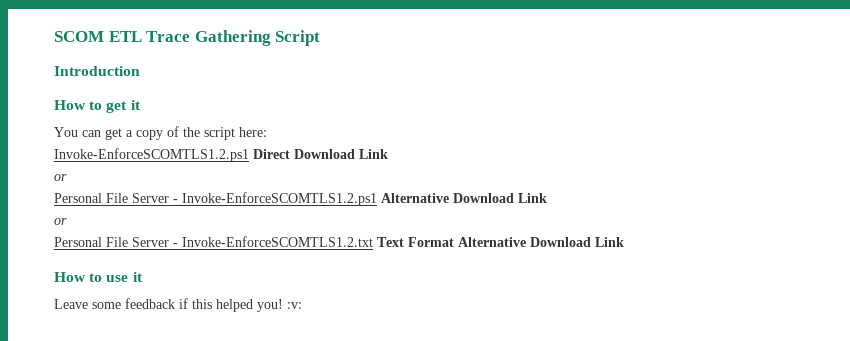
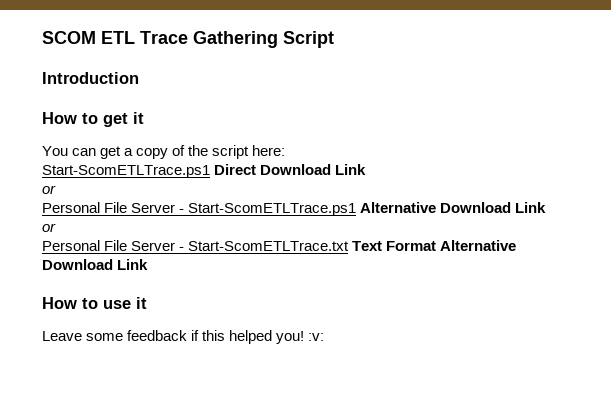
[54,148,249,162] Invoke-EnforceSCOMTLS1.2.ps1 -> [42,165,210,178] Start-ScomETLTrace.ps1
[182,192,377,206] Invoke-EnforceSCOMTLS1.2.ps1 -> [188,203,357,216] Start-ScomETLTrace.ps1
[182,236,373,247] Invoke-EnforceSCOMTLS1.2.txt -> [188,241,350,251] Start-ScomETLTrace.txt

